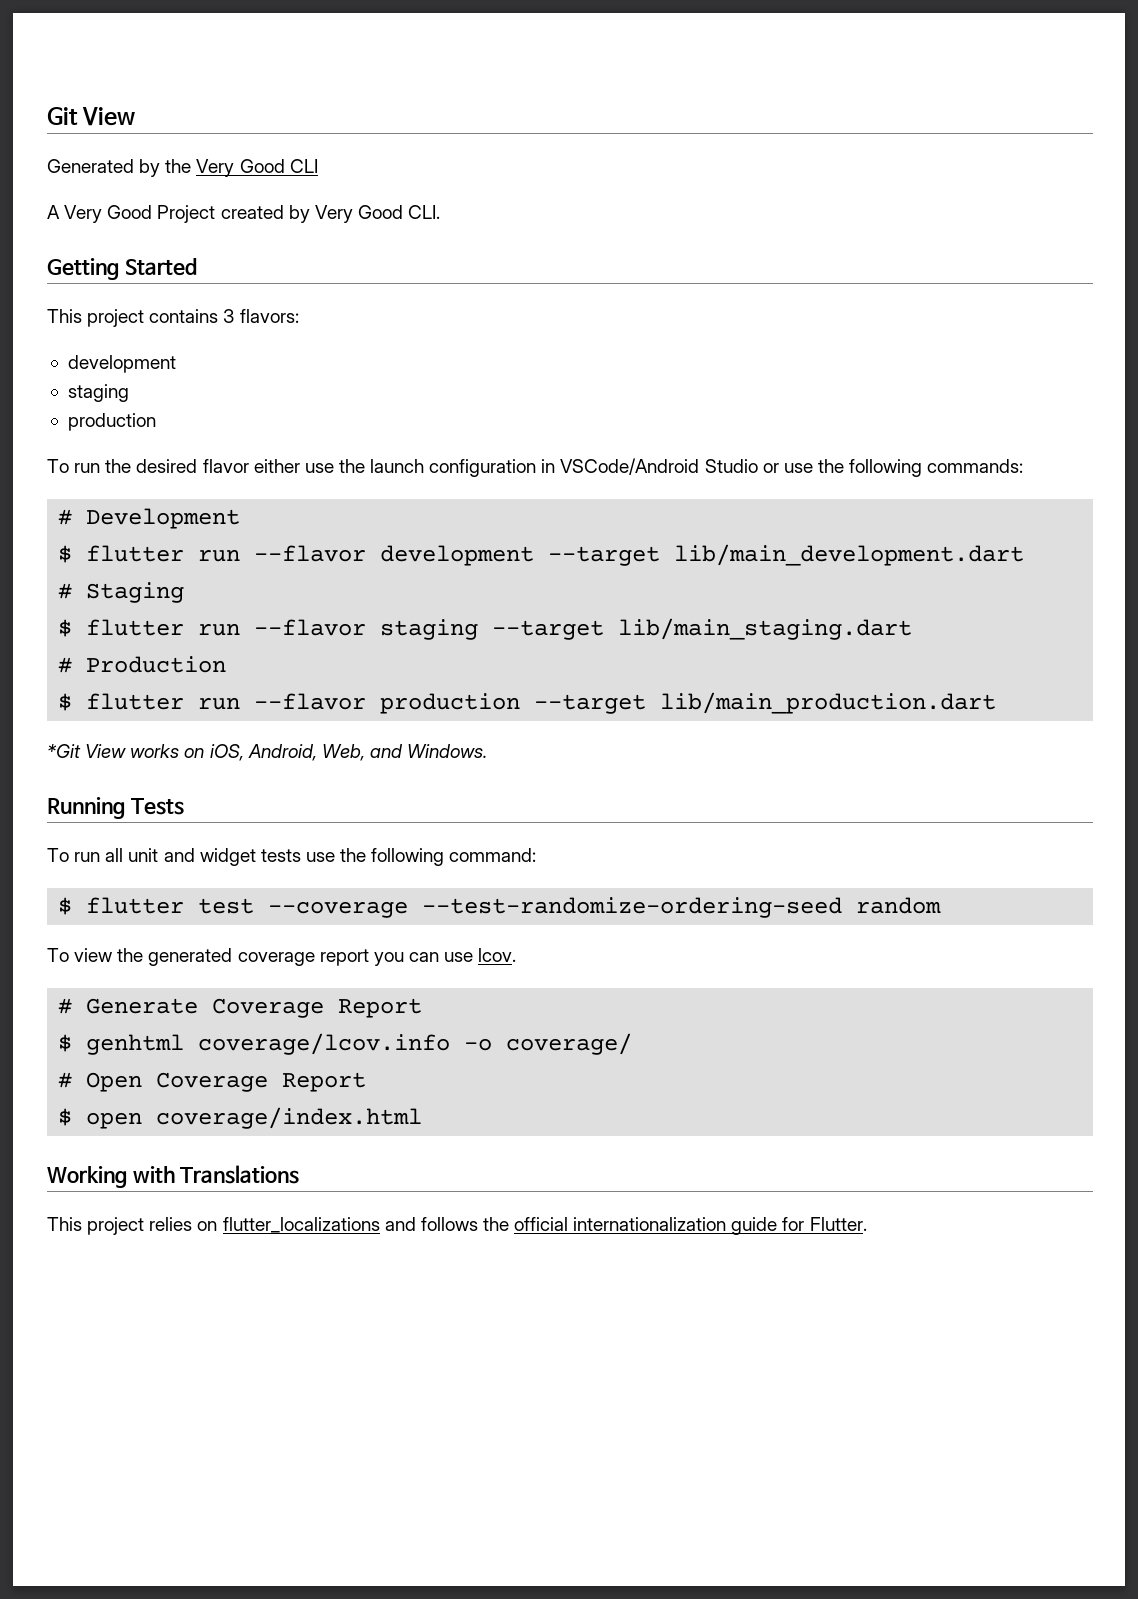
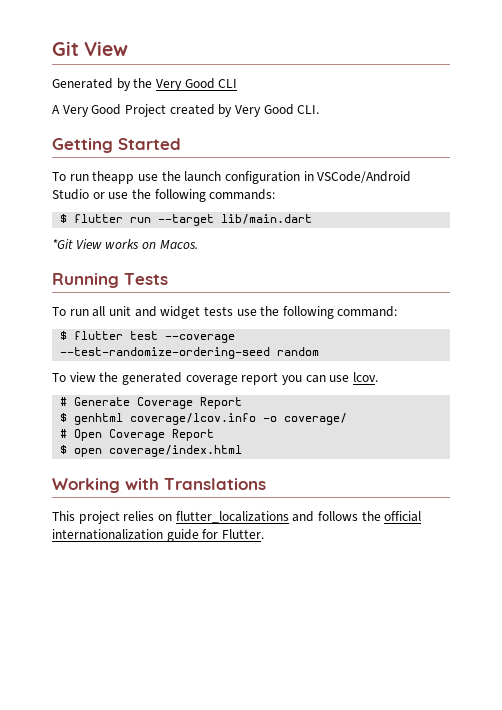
[47,309,299,327] [67,355,176,373] [67,384,129,402] [67,413,156,431] [47,459,300,473] This project contains 3 flavors: // development // staging // production // To run the desired flavor either -> [52,171,135,184] To run theapp
[58,508,241,529] [58,544,1025,566] [58,582,185,603] [58,618,913,640] [58,656,227,673] [58,692,997,714] // # Development // $ flutter run --flavor development --target lib/main_development.dart // # Staging // $ flutter run --flavor staging --target lib/main_staging.dart // # Production // $ flutter run --flavor production --target lib/main_production.dart -> [60,214,313,226] // $ flutter run --target lib/main.dart
[209,744,488,761] iOS, Android, Web, and Windows. -> [159,240,198,249] Macos.

